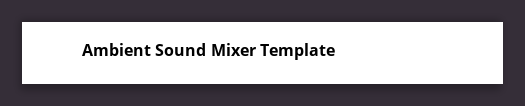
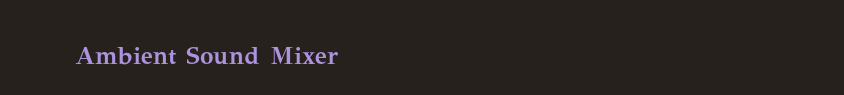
[259,43,335,60] Template -> (339, 55) none

